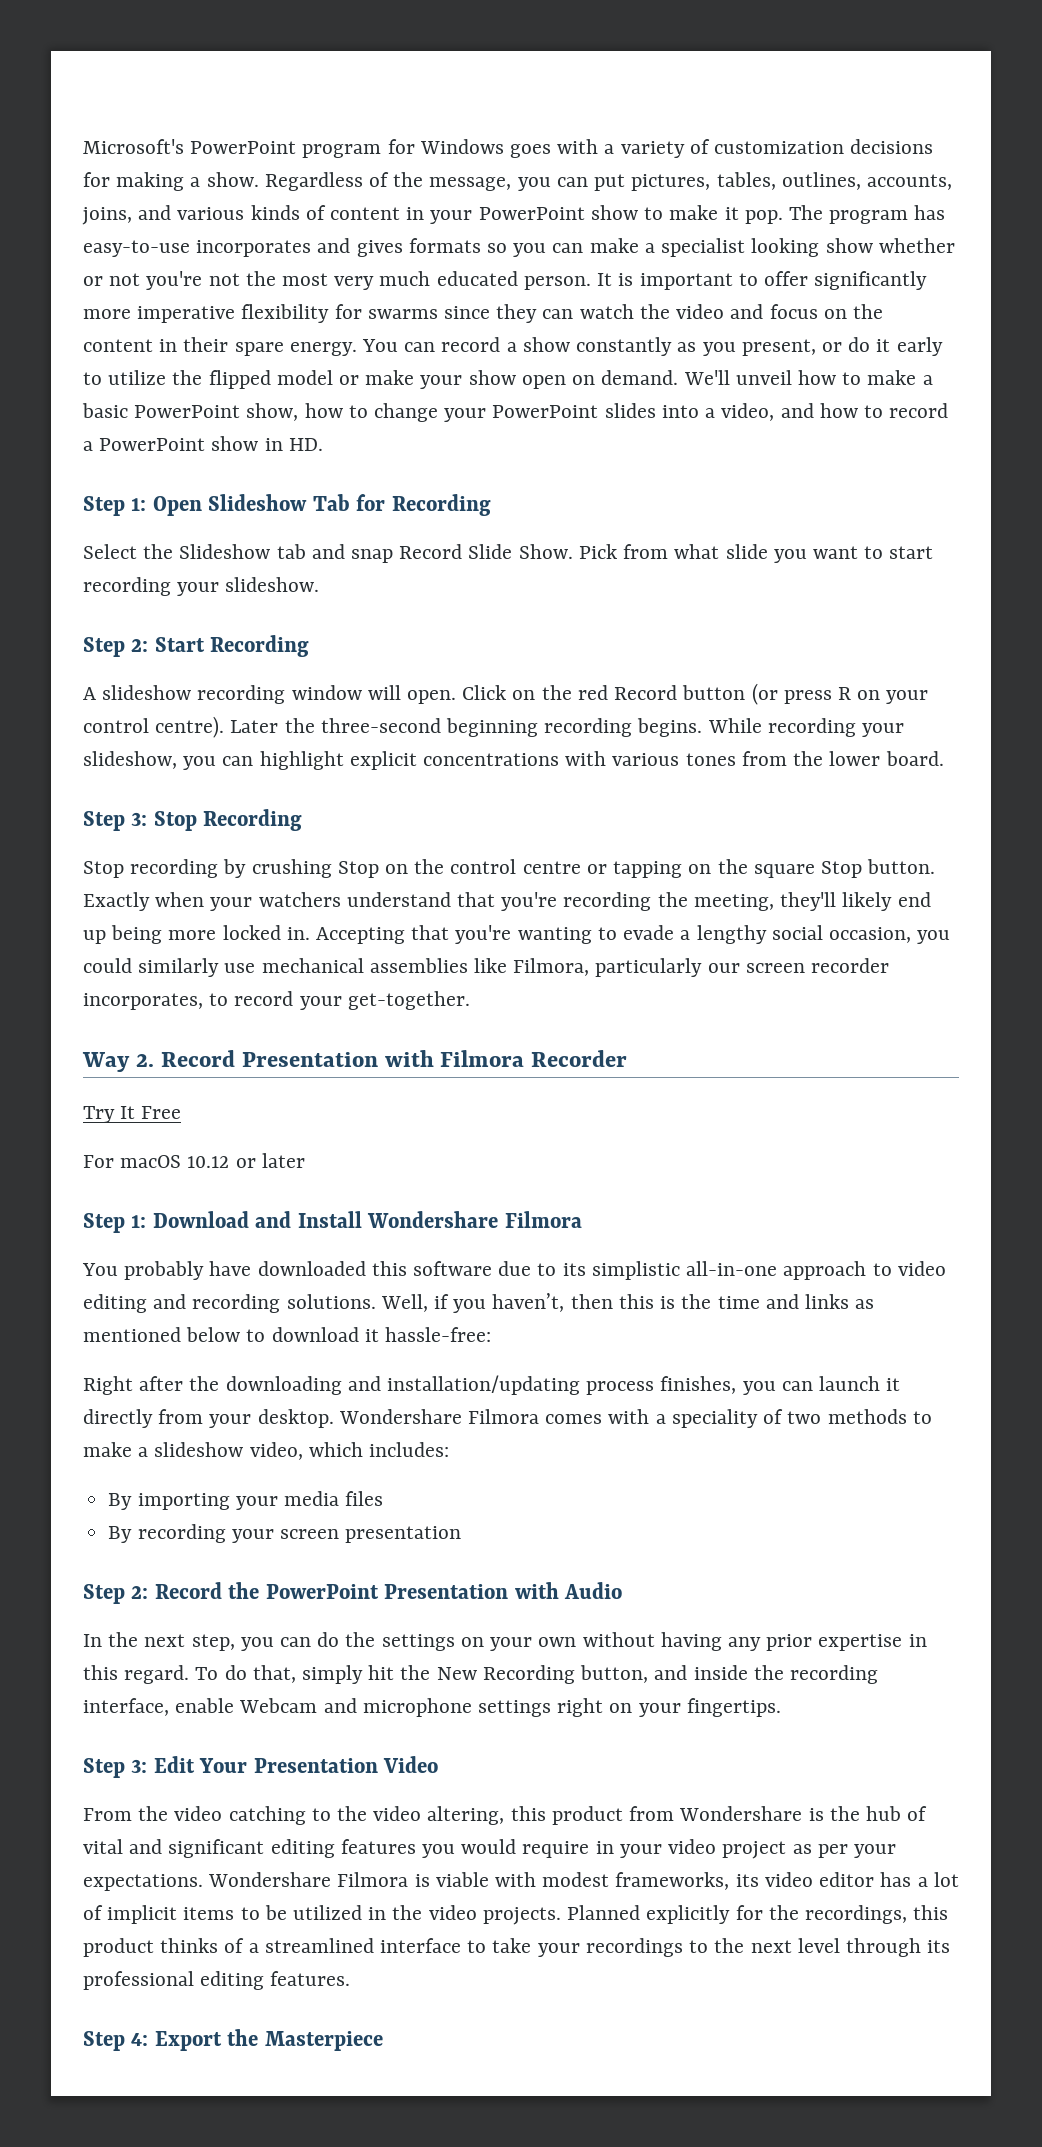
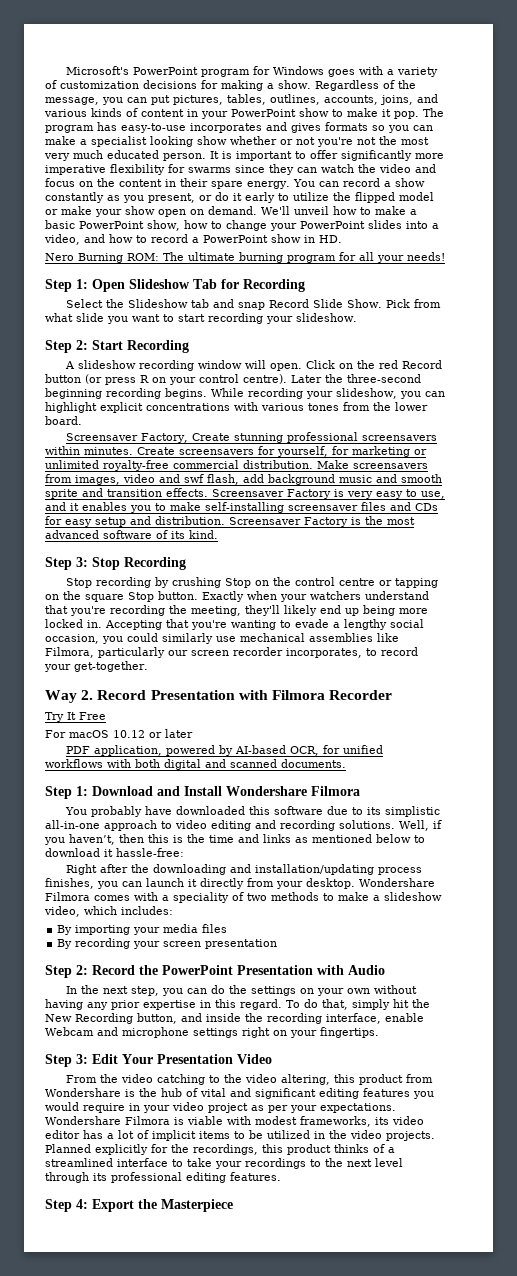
(323, 444) none -> [45,252,445,263] // Nero Burning ROM: The ultimate burning program for all your needs!
(944, 758) none -> [66,432,438,443] [45,446,427,457] [45,460,428,471] [45,474,442,485] [45,488,445,499] [45,502,438,513] [45,516,415,527] [45,530,218,539] // Screensaver Factory, Create stunning professional screensavers within minutes. Create screensavers for yourself, for marketing or unlimited royalty-free commercial distribution. Make screensavers from images, video and swf flash, add background music and smooth sprite and transition effects. Screensaver Factory is very easy to use, and it enables you to make self-installing screensaver files and CDs for easy setup and distribution. Screensaver Factory is the most advanced software of its kind.
(305, 1160) none -> [66,745,384,756] [45,759,346,770] // PDF application, powered by AI-based OCR, for unified workflows with both digital and scanned documents.

